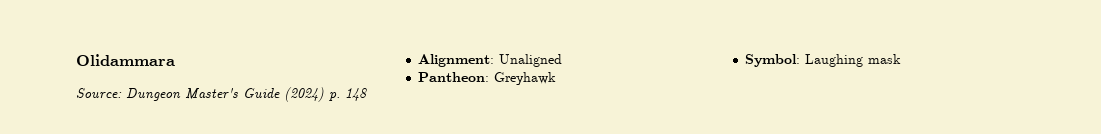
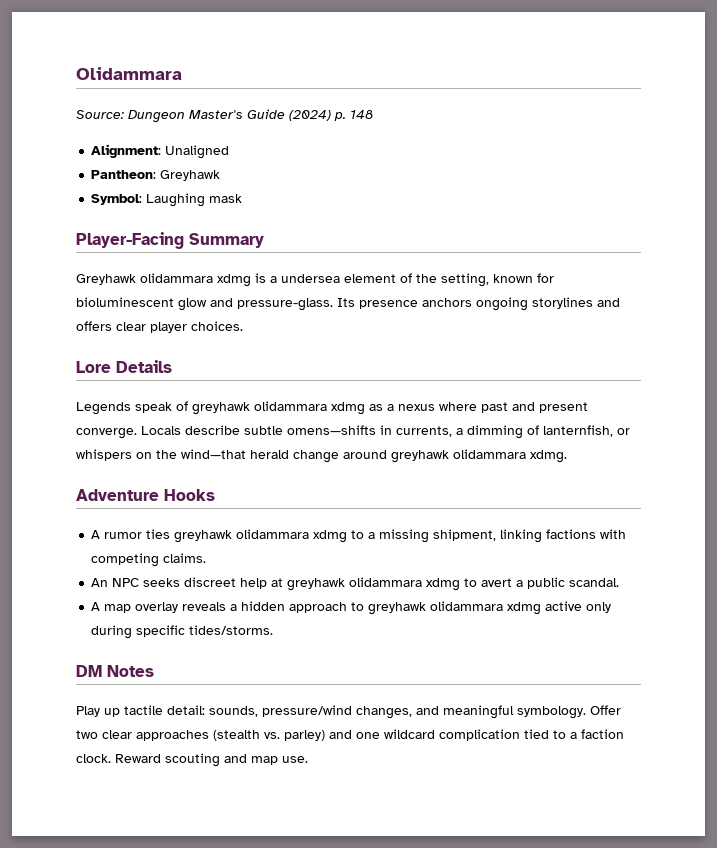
(902, 59) none -> [76,232,264,249] [76,273,554,287] [76,297,620,311] [76,321,243,333] [76,360,172,373] [76,401,588,415] [76,425,630,439] [76,449,567,463] [76,489,215,501] [91,529,627,543] [91,553,207,567] [91,577,620,591] [91,601,612,615] [91,625,274,639] [76,665,154,677] [76,705,621,719] [76,729,624,741] [76,753,308,767] // Player-Facing Summary // Greyhawk olidammara xdmg is a undersea element of the setting, known for bioluminescent glow and pressure-glass. Its presence anchors ongoing storylines and offers clear player choices. // Lore Details // Legends speak of greyhawk olidammara xdmg as a nexus where past and present converge. Locals describe subtle omens—shifts in currents, a dimming of lanternfish, or whispers on the wind—that herald change around greyhawk olidammara xdmg. // Adventure Hooks // A rumor ties greyhawk olidammara xdmg to a missing shipment, linking factions with competing claims. // An NPC seeks discreet help at greyhawk olidammara xdmg to avert a public scandal. // A map overlay reveals a hidden approach to greyhawk olidammara xdmg active only during specific tides/storms. // DM Notes // Play up tactile detail: sounds, pressure/wind changes, and meaningful symbology. Offer two clear approaches (stealth vs. parley) and one wildcard complication tied to a faction clock. Reward scouting and map use.

